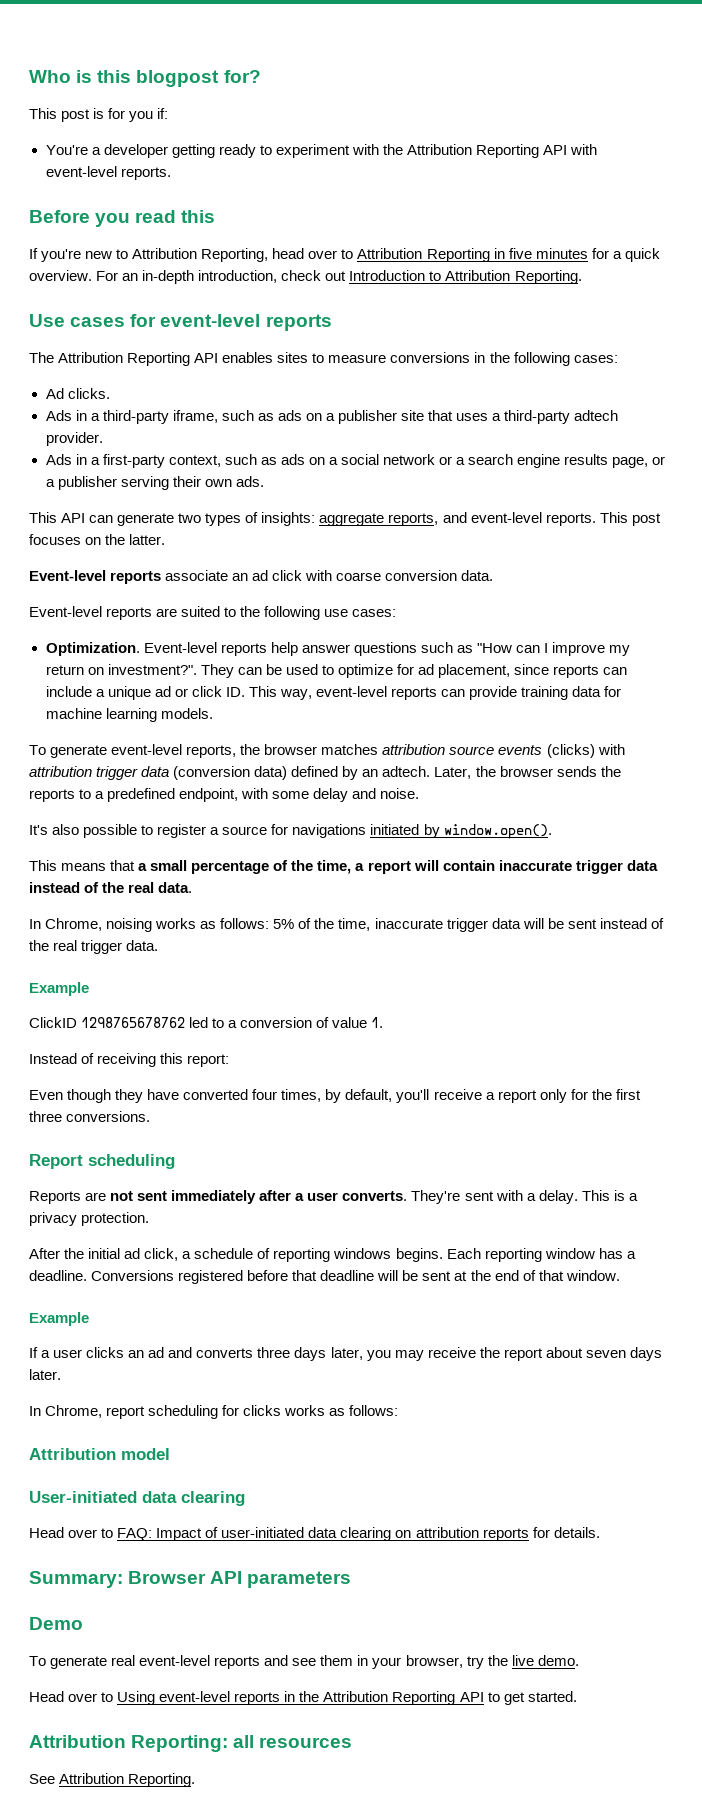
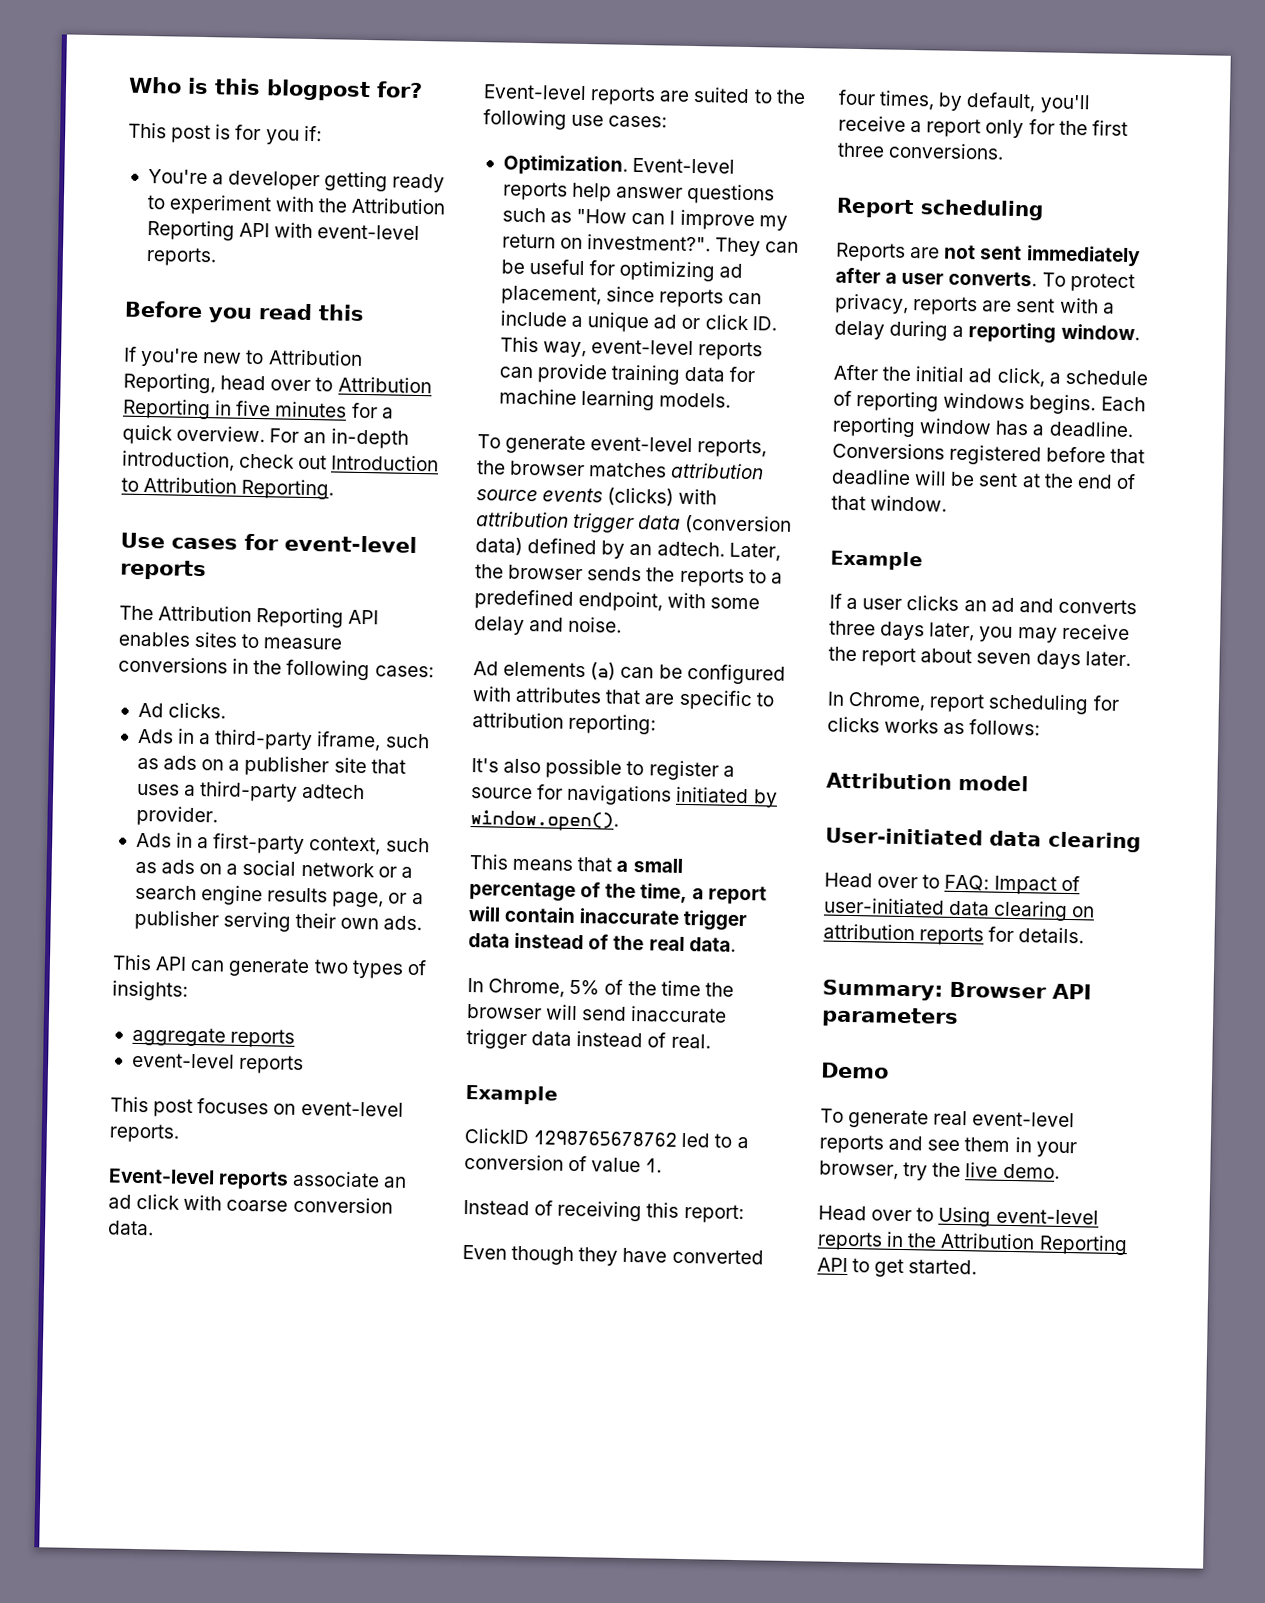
[319,512,596,526] aggregate reports, and event-level reports. -> [131,1026,296,1048] [131,1052,305,1075] // aggregate reports // event-level reports //
[105,534,166,545] the latter. -> [300,1100,404,1117] [109,1123,180,1143] event-level reports.
[285,664,414,678] used to optimize for -> [529,259,716,282] useful for optimizing
(420, 793) none -> [473,661,786,685] [472,686,775,711] [472,712,657,735] // Ad elements (a) can be configured with attributes that are specific to attribution reporting:
[106,918,664,932] [29,940,159,954] noising works as follows: 5% of the time, inaccurate trigger data will be sent instead of the real trigger data. -> [569,979,734,997] [467,1004,728,1023] [466,1029,711,1050] 5% of the time the browser will send inaccurate trigger data instead of real.
[411,1190,638,1204] [29,1212,150,1226] They're sent with a delay. This is a privacy protection. -> [1041,272,1135,293] [834,293,1115,316] [834,320,1140,344] To protect privacy, reports are sent with a delay during a reporting window.
[29,1735,353,1752] [29,1773,196,1787] // Attribution Reporting: all resources // See Attribution Reporting. -> (978, 1267) none

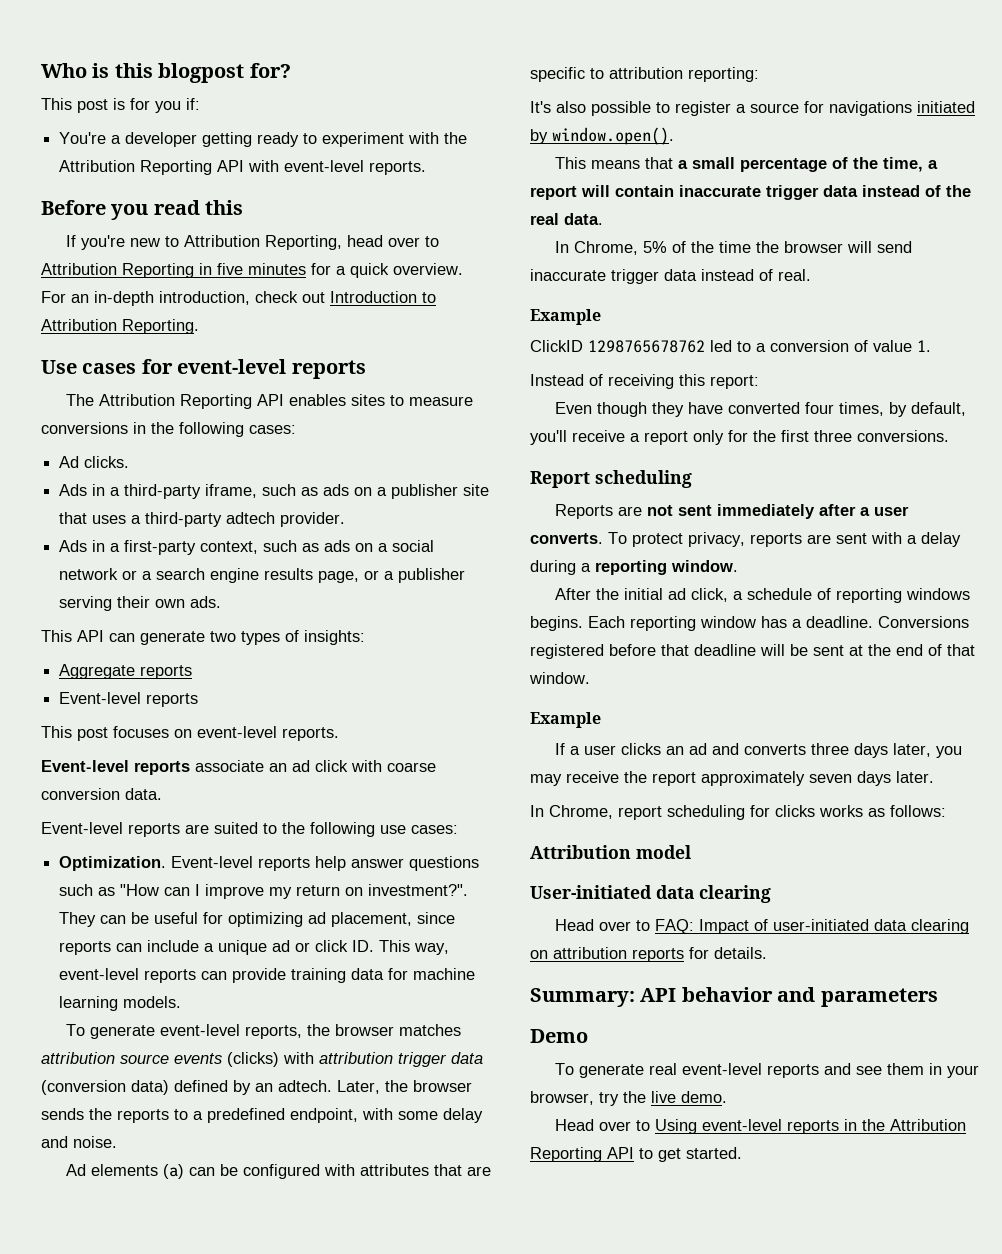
[131,1026,296,1048] [131,1052,235,1069] aggregate reports // event-level -> [59,664,193,679] [59,692,142,704] Aggregate reports // Event-level
[920,648,973,664] about -> [701,771,805,786] approximately
[949,981,1092,1000] Browser API -> [640,987,816,1002] API behavior and

